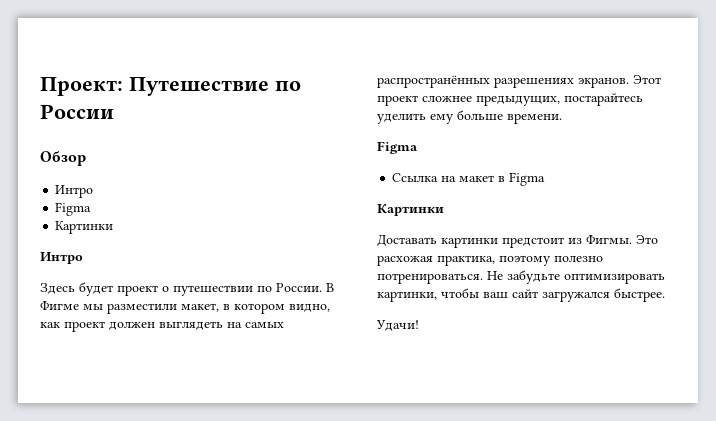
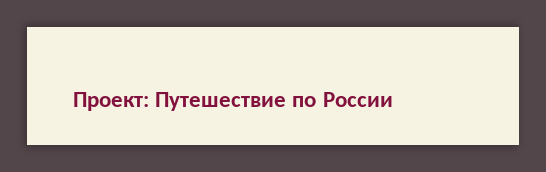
[40,151,86,166] [55,185,94,198] [55,202,92,216] [55,221,114,234] [40,252,83,264] [40,282,334,296] [40,301,330,314] [40,321,284,332] [377,75,661,88] [377,93,643,106] [377,110,562,124] [377,141,418,154] [392,172,546,186] [377,204,444,216] [377,234,658,248] [377,255,603,266] [377,270,665,284] [377,288,665,302] [376,320,419,331] // Обзор // Интро // Figma // Картинки // Интро // Здесь будет проект о путешествии по России. В Фигме мы разместили макет, в котором видно, как проект должен выглядеть на самых распространённых разрешениях экранов. Этот проект сложнее предыдущих, постарайтесь уделить ему больше времени. // Figma // Ссылка на макет в Figma // Картинки // Доставать картинки предстоит из Фигмы. Это расхожая практика, поэтому полезно потренироваться. Не забудьте оптимизировать картинки, чтобы ваш сайт загружался быстрее. // Удачи! -> (393, 99) none

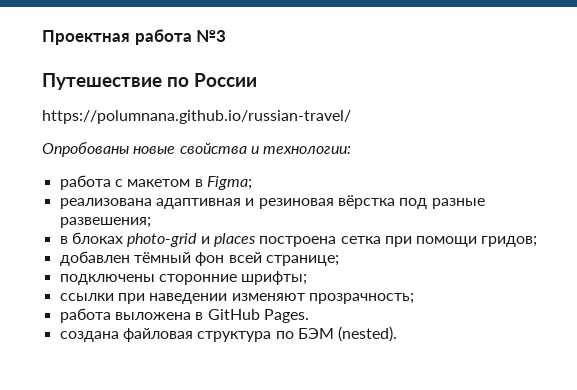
[73,92,149,111] Проект: -> [42,29,227,45] Проектная работа №3 //
(393, 99) none -> [42,110,351,124] [42,142,352,157] [59,175,252,190] [59,195,485,209] [59,217,151,228] [59,232,538,247] [59,251,339,266] [59,271,308,285] [59,293,414,304] [59,308,309,323] [59,326,398,342] // https://polumnana.github.io/russian-travel/ // Опробованы новые свойства и технологии: // работа с макетом в Figma; // реализована адаптивная и резиновая вёрстка под разные развешения; // в блоках photo-grid и places построена сетка при помощи гридов; // добавлен тёмный фон всей странице; // подключены сторонние шрифты; // ссылки при наведении изменяют прозрачность; // работа выложена в GitHub Pages. // создана файловая структура по БЭМ (nested).

